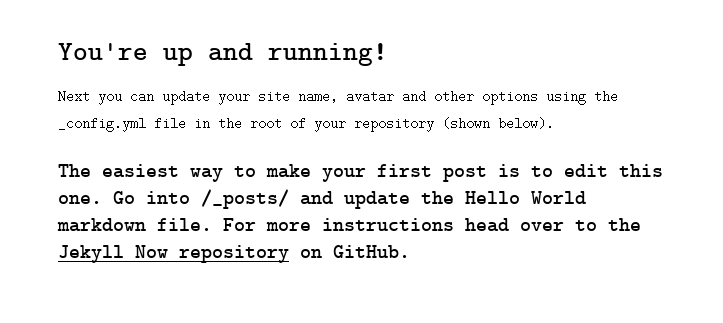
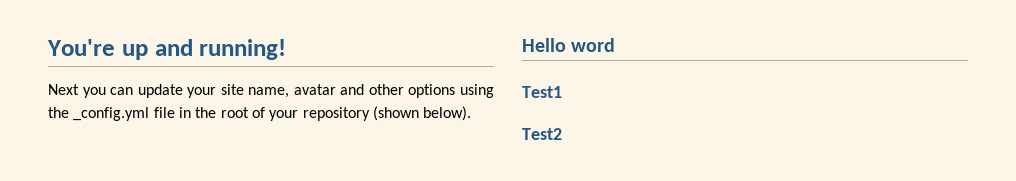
[58,164,663,182] [58,189,586,209] [57,218,641,232] [58,245,410,263] The easiest way to make your first post is to edit this one. Go into /_posts/ and update the Hello World markdown file. For more instructions head over to the Jekyll Now repository on GitHub. -> [522,38,616,52] [522,86,562,98] [522,128,562,140] Hello word // Test1 // Test2

